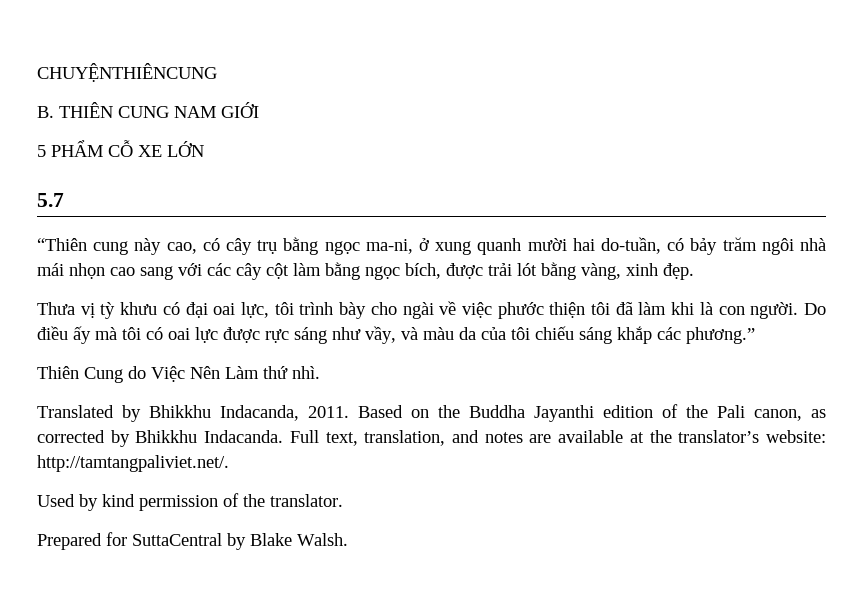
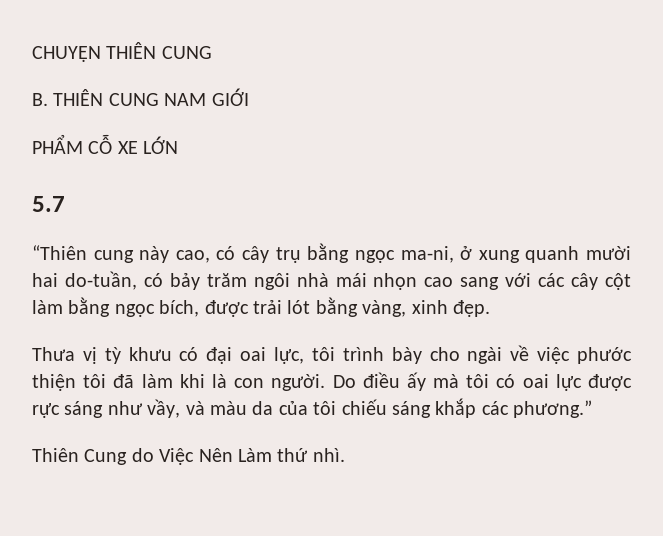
[37,63,217,82] CHUYỆNTHIÊNCUNG -> [32,42,212,62] CHUYỆN THIÊN CUNG
[37,145,46,157] 5 -> (249, 97) none
[37,404,826,422] [37,430,826,447] [37,455,229,472] [37,493,343,511] [37,532,348,550] // Translated by Bhikkhu Indacanda, 2011. Based on the Buddha Jayanthi edition of the Pali canon, as corrected by Bhikkhu Indacanda. Full text, translation, and notes are available at the translator’s website: http://tamtangpaliviet.net/. // Used by kind permission of the translator. // Prepared for SuttaCentral by Blake Walsh. -> (345, 455) none

